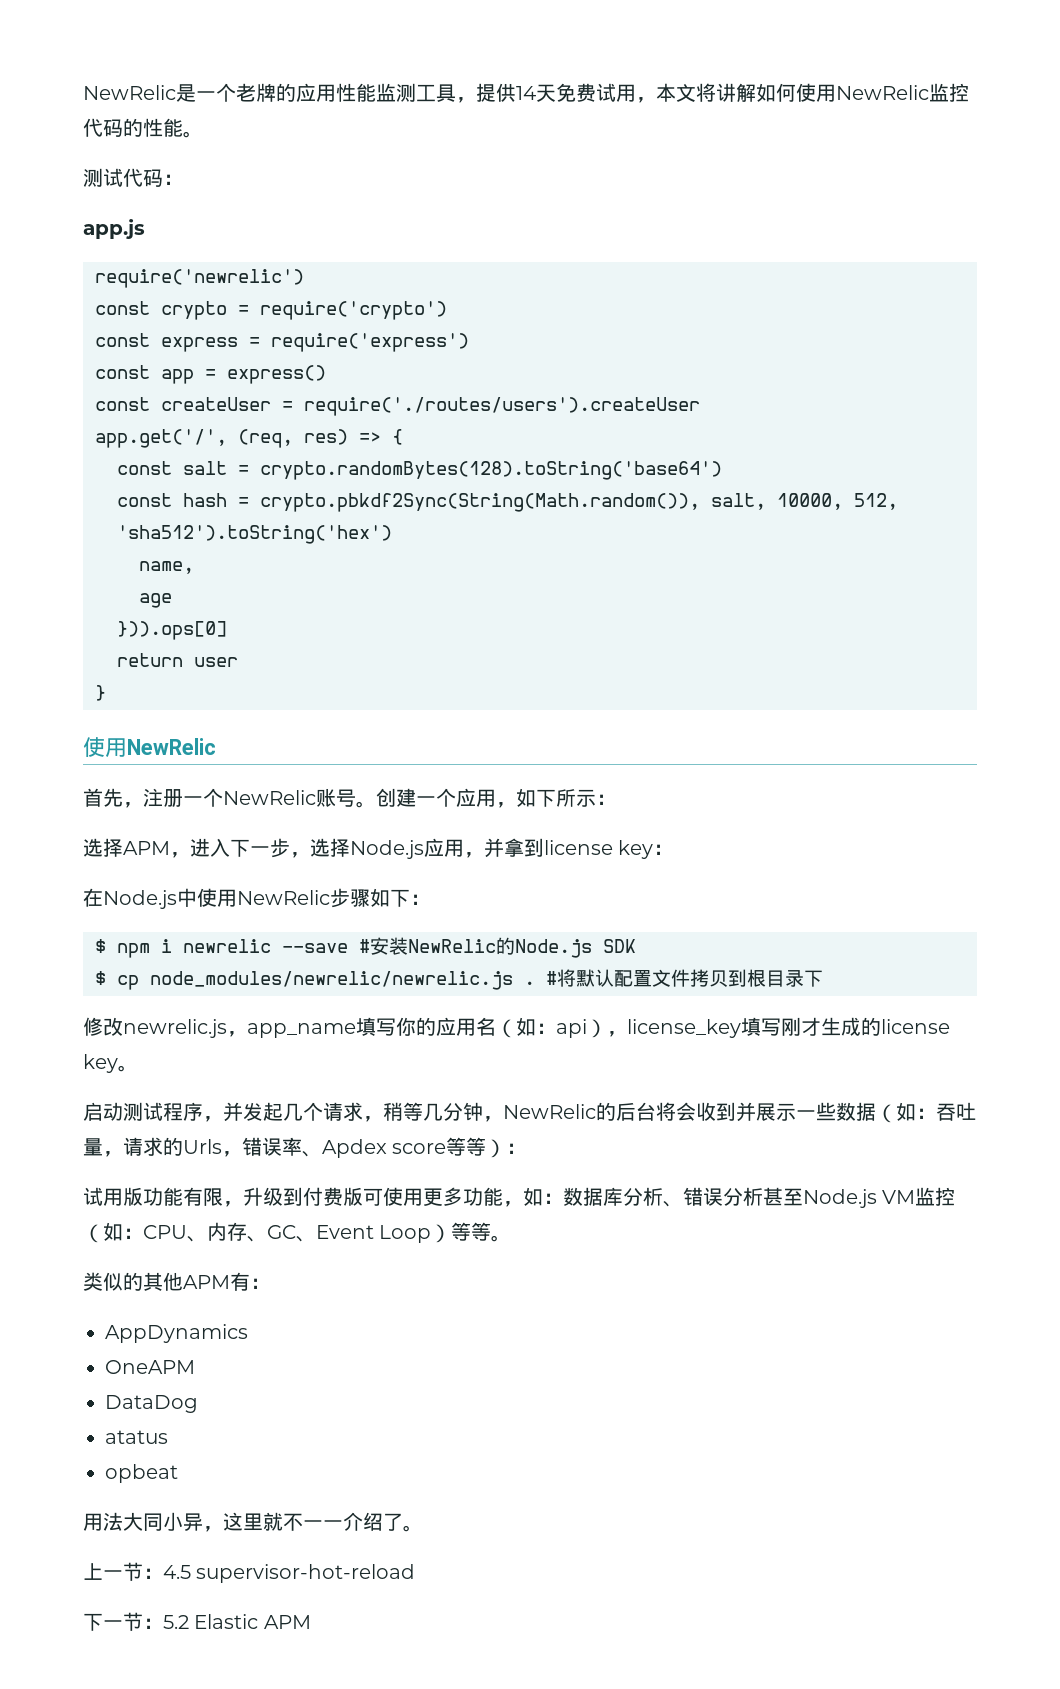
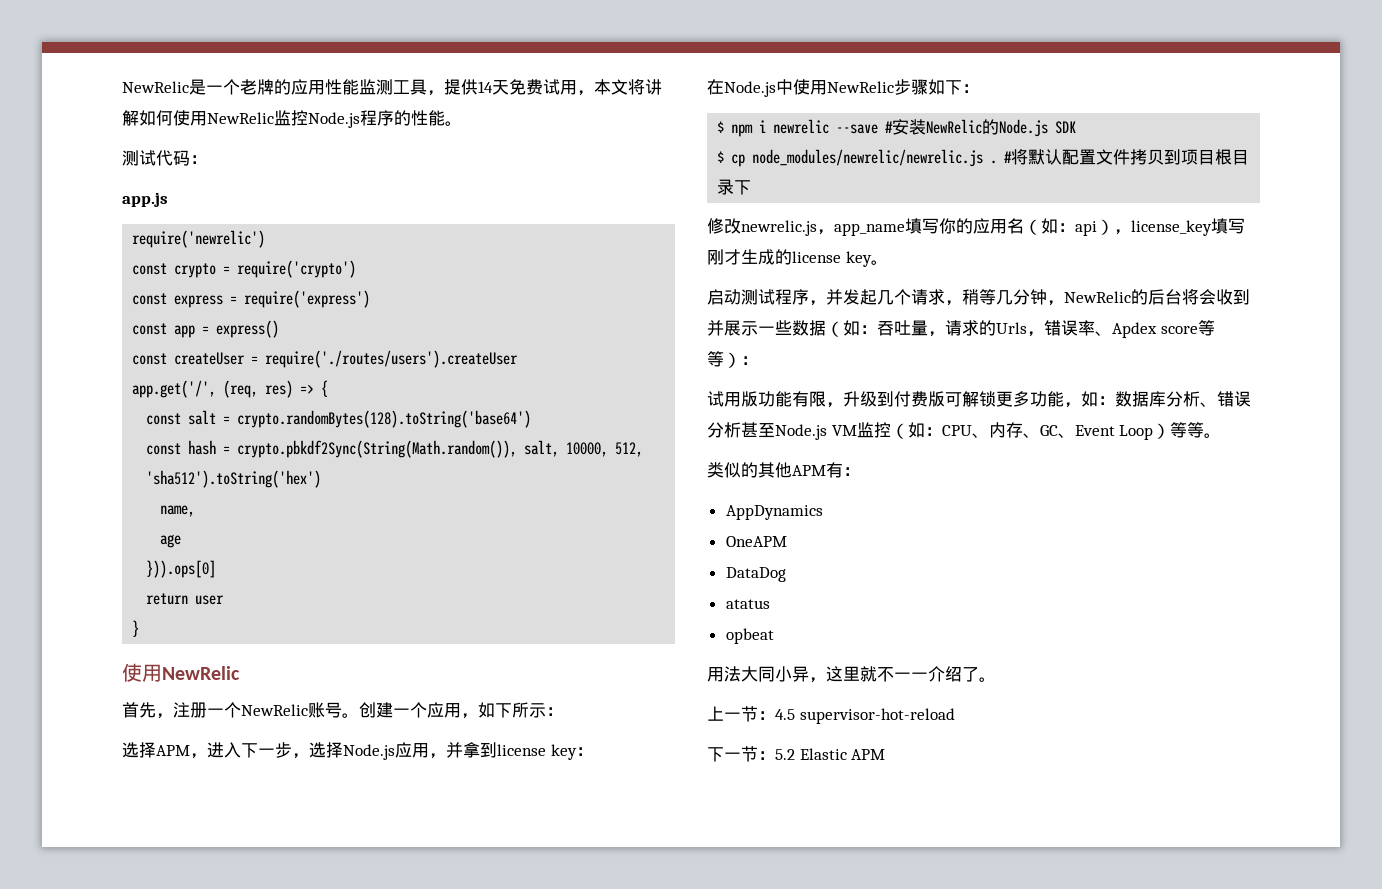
[83,118,123,137] 代码 -> [308,110,394,128] Node.js程序
(747, 978) none -> [1181,149,1216,165] 项目
[383,1187,423,1206] 使用 -> [962,391,996,407] 解锁

